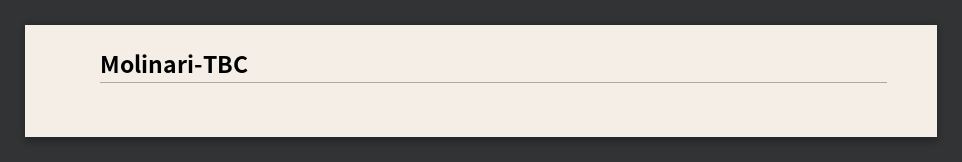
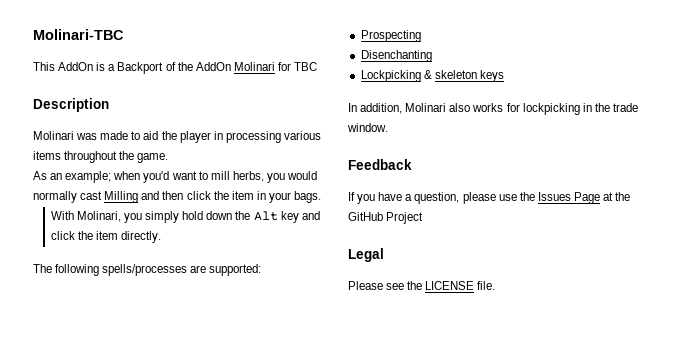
(248, 63) none -> [33,62,318,74] [33,98,109,112] [33,131,321,143] [33,151,169,163] [33,171,318,183] [33,191,322,203] [50,211,320,223] [50,231,162,243] [33,264,262,276] [360,30,421,42] [360,50,432,62] [360,70,504,82] [348,103,638,115] [347,123,388,132] [348,159,412,170] [348,192,631,204] [348,212,424,224] [348,248,384,262] [348,281,496,290] // This AddOn is a Backport of the AddOn Molinari for TBC // Description // Molinari was made to aid the player in processing various items throughout the game. // As an example; when you'd want to mill herbs, you would normally cast Milling and then click the item in your bags. // With Molinari, you simply hold down the Alt key and click the item directly. // The following spells/processes are supported: // Prospecting // Disenchanting // Lockpicking & skeleton keys // In addition, Molinari also works for lockpicking in the trade window. // Feedback // If you have a question, please use the Issues Page at the GitHub Project // Legal // Please see the LICENSE file.

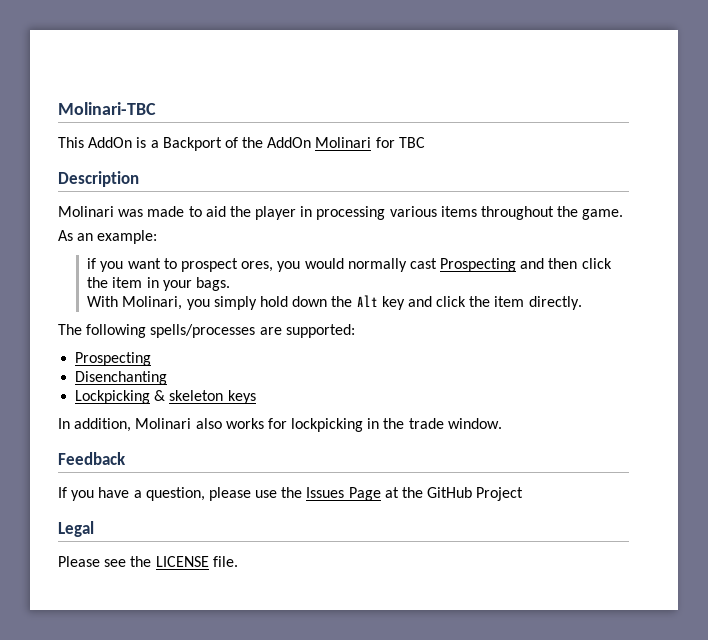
[65,171,264,183] example; when you'd want to mill herbs, -> [97,230,158,244] [87,258,274,272] example: // if you want to prospect ores,
[104,191,139,203] Milling -> [440,258,517,272] Prospecting

